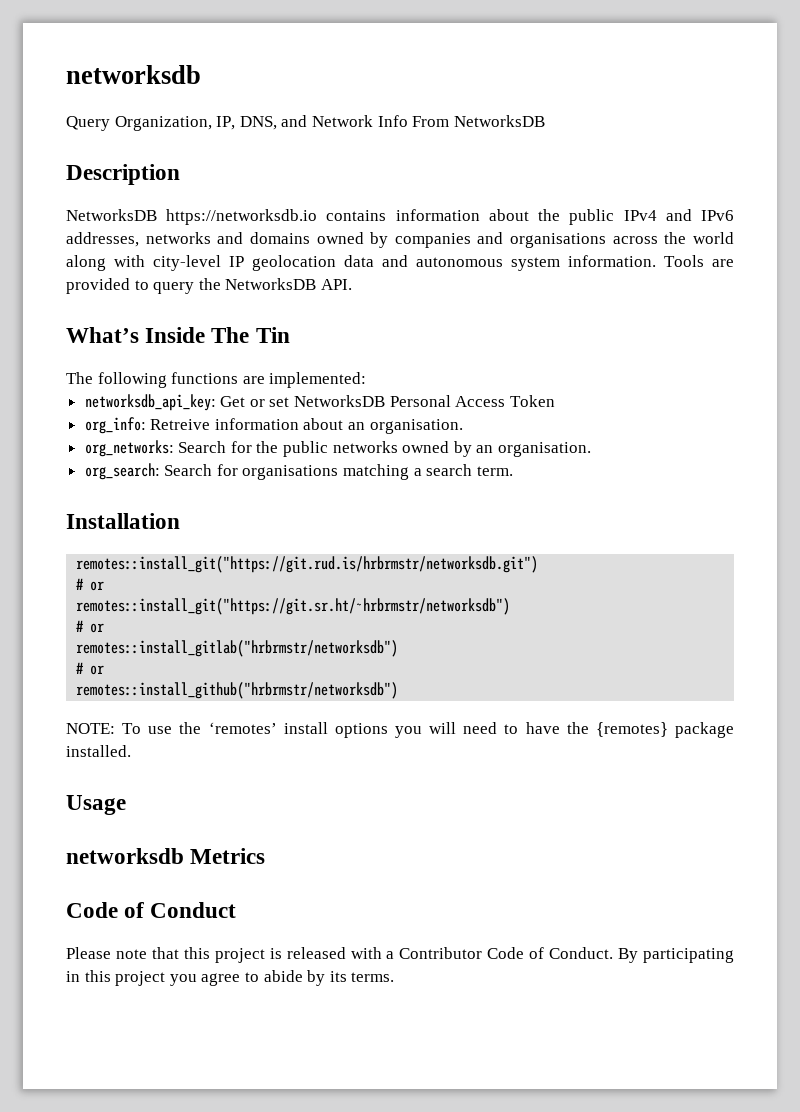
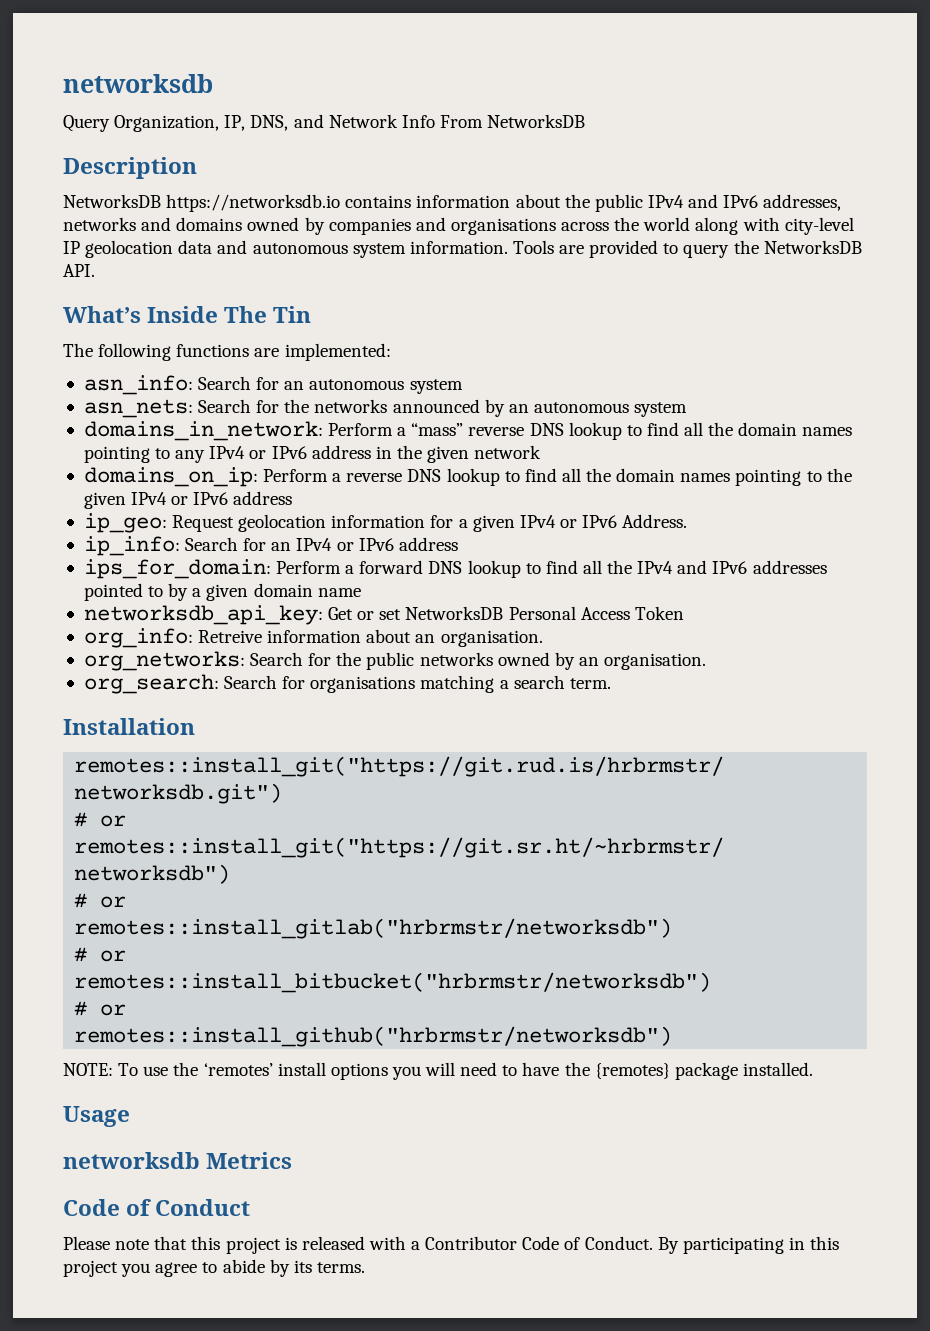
(367, 380) none -> [83,375,463,395] [83,399,688,418] [83,421,853,441] [83,445,542,463] [83,467,852,487] [83,491,293,509] [83,513,688,533] [83,536,458,556] [83,559,827,579] [83,583,361,601] // asn_info: Search for an autonomous system // asn_nets: Search for the networks announced by an autonomous system // domains_in_network: Perform a “mass” reverse DNS lookup to find all the domain names pointing to any IPv4 or IPv6 address in the given network // domains_on_ip: Perform a reverse DNS lookup to find all the domain names pointing to the given IPv4 or IPv6 address // ip_geo: Request geolocation information for a given IPv4 or IPv6 Address. // ip_info: Search for an IPv4 or IPv6 address // ips_for_domain: Perform a forward DNS lookup to find all the IPv4 and IPv6 addresses pointed to by a given domain name
(105, 670) none -> [74,972,712,993] [74,1001,127,1016] // remotes::install_bitbucket("hrbrmstr/networksdb") // # or

